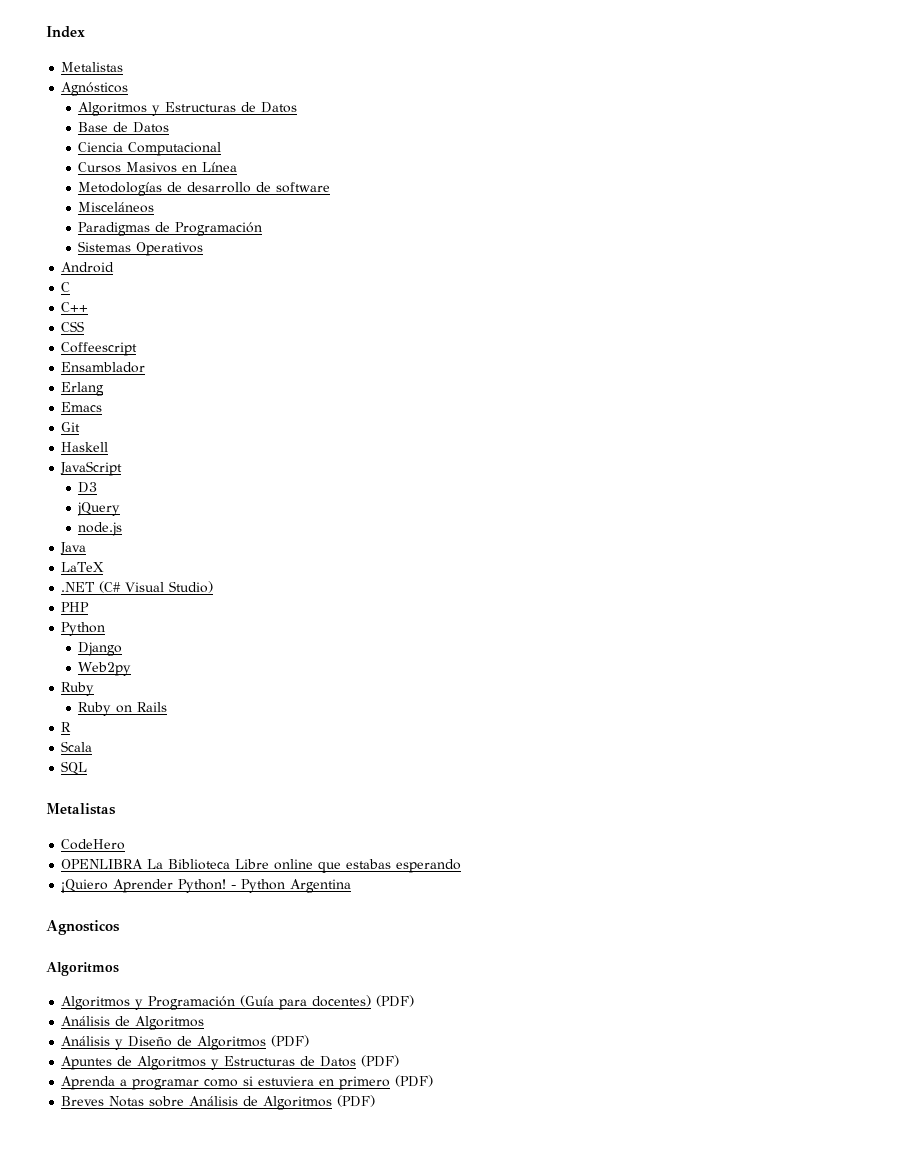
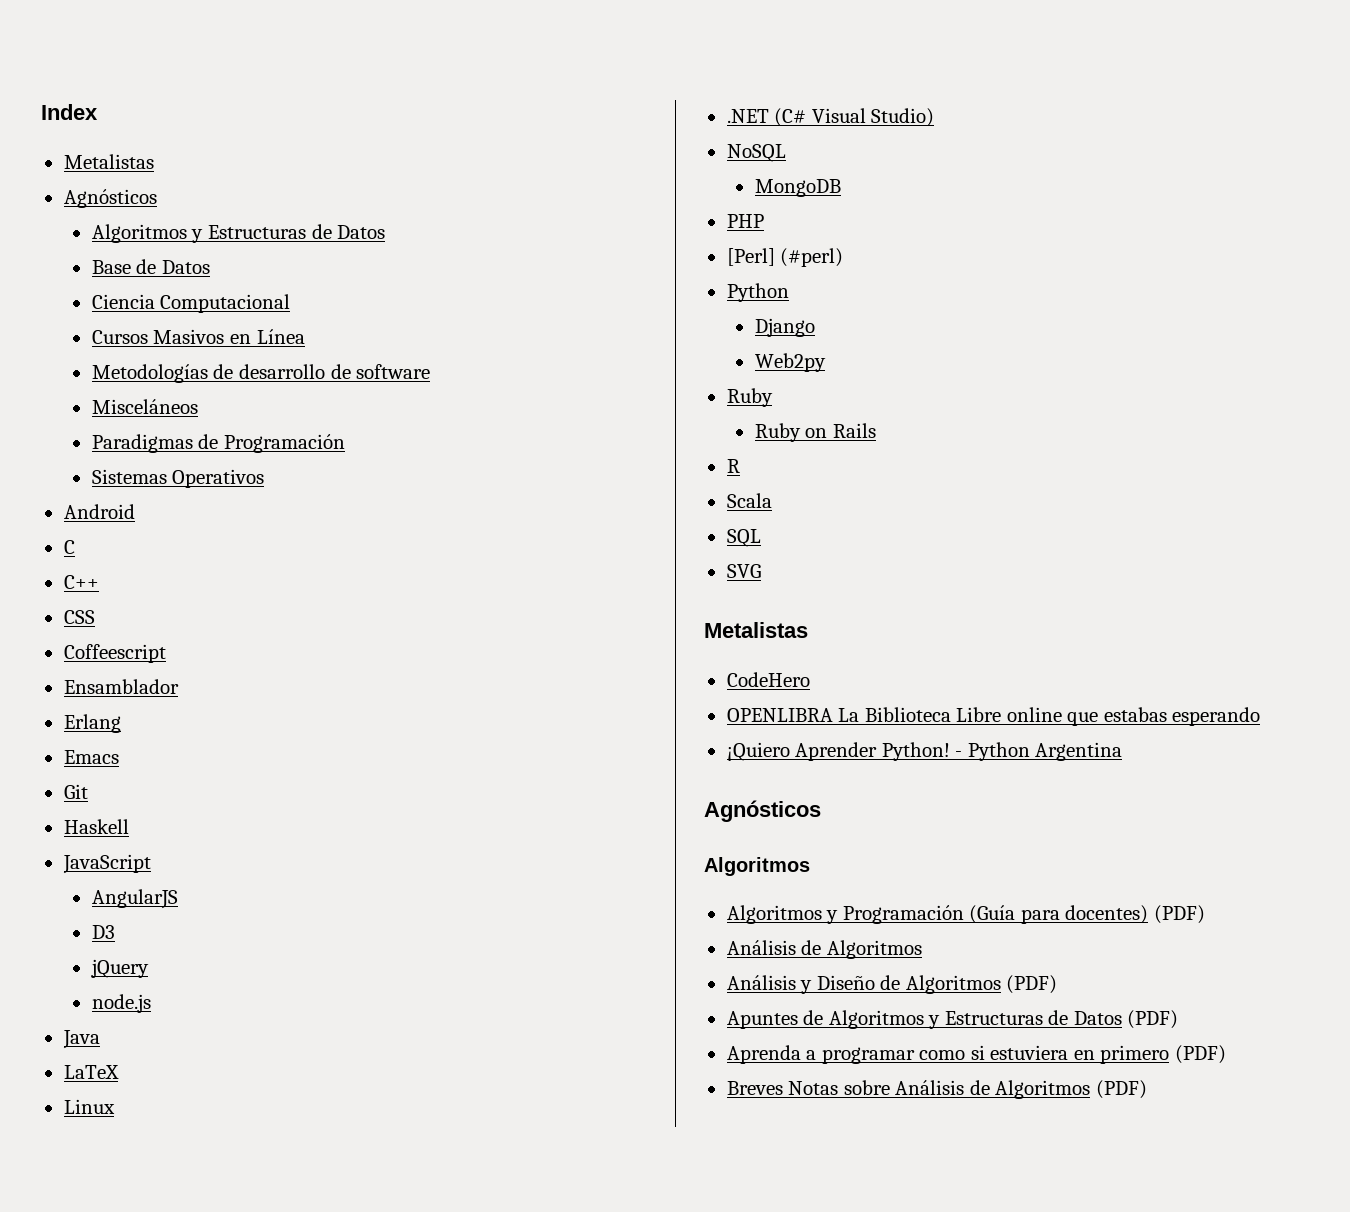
(123, 468) none -> [91,889,178,909] // AngularJS
(105, 567) none -> [63,1099,115,1114] // Linux
(214, 587) none -> [726,144,786,162] [754,179,841,197] // NoSQL // MongoDB
(90, 607) none -> [726,248,844,267] // [Perl] (#perl)
(88, 768) none -> [726,564,761,578] // SVG
[46,920,120,935] Agnosticos -> [704,800,821,822] Agnósticos

